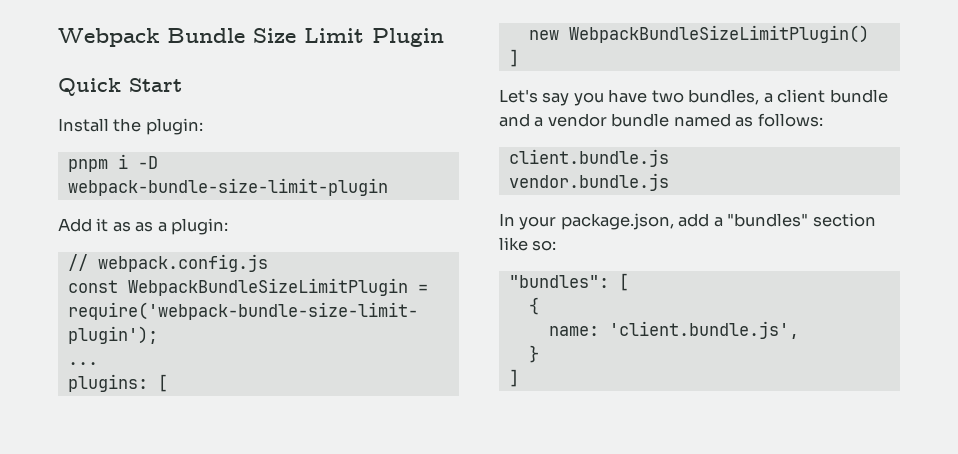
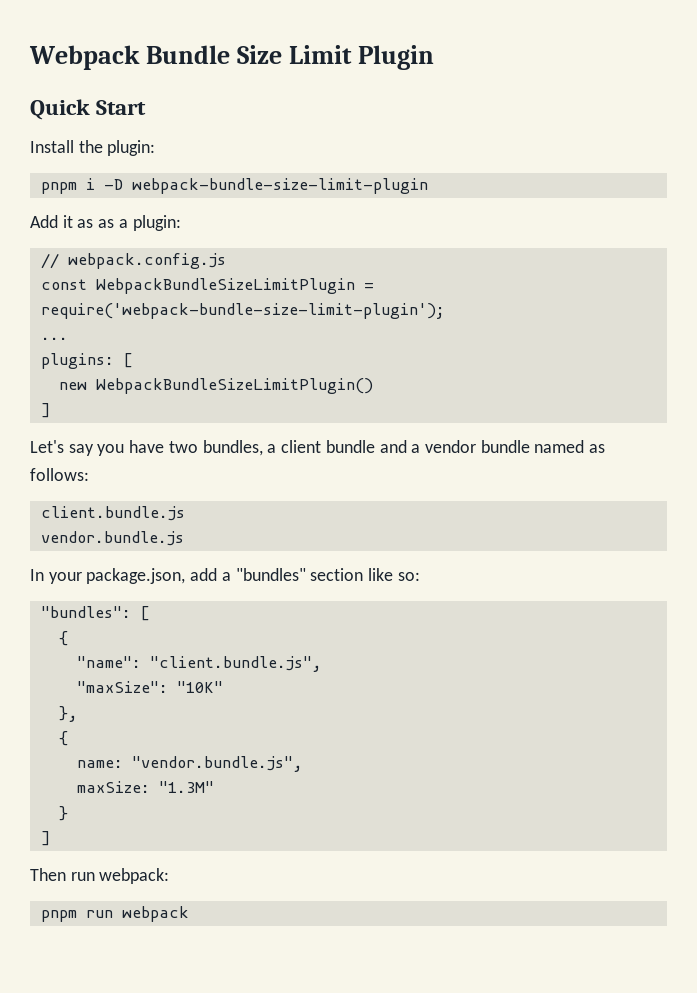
[548,321,799,339] [528,345,539,363] [508,369,519,387] name: 'client.bundle.js', // } // ] -> [76,656,322,672] [76,681,223,693] [58,706,78,722] [58,731,68,746] [76,756,303,772] [76,781,214,793] [58,806,68,821] [40,831,51,846] [30,868,170,884] [40,906,189,922] "name": "client.bundle.js", // "maxSize": "10K" // }, // { // name: "vendor.bundle.js", // maxSize: "1.3M" // } // ] // Then run webpack: // pnpm run webpack

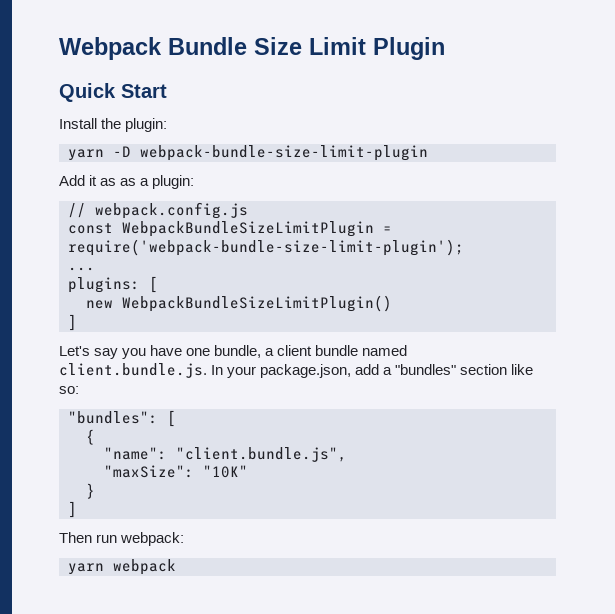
[40,178,95,194] pnpm i -> [68,149,104,161] yarn
[168,440,263,456] two bundles, -> [186,345,262,358] one bundle,
[379,440,606,453] [30,468,89,481] [40,506,185,521] [40,531,184,546] and a vendor bundle named as follows: // client.bundle.js // vendor.bundle.js // -> [362,345,408,356] [59,363,207,378] named client.bundle.js.
[58,706,78,722] [58,731,68,746] [76,756,303,772] [76,781,214,793] // }, // { // name: "vendor.bundle.js", // maxSize: "1.3M" -> (248, 471) none
[40,910,113,922] pnpm run -> [68,563,104,575] yarn

